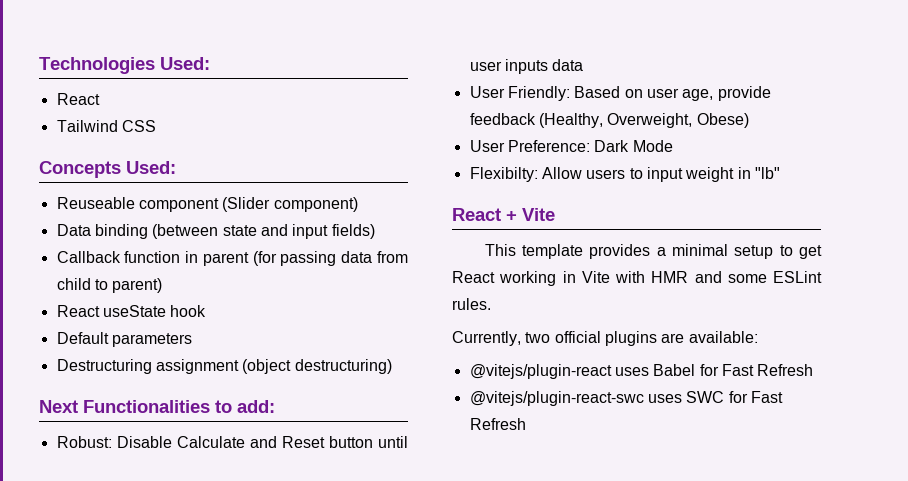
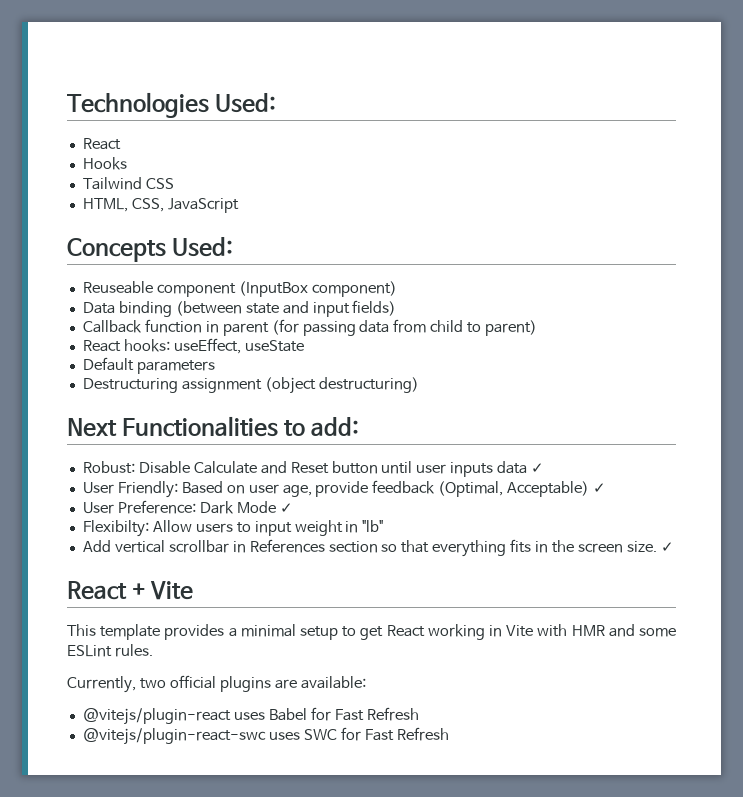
(100, 99) none -> [82,157,127,170] // Hooks
(156, 126) none -> [82,198,239,213] // HTML, CSS, JavaScript
[222,197,271,212] (Slider -> [238,281,308,297] (InputBox
(100, 311) none -> [123,338,241,354] hooks: useEffect,
[170,305,207,317] hook -> (304, 346) none
(584, 65) none -> [531,463,545,473] ✓
[538,113,749,128] (Healthy, Overweight, Obese) -> [438,481,607,497] (Optimal, Acceptable) ✓
(673, 146) none -> [279,503,293,513] ✓
(780, 173) none -> [82,539,674,557] // Add vertical scrollbar in References section so that everything fits in the screen size. ✓

